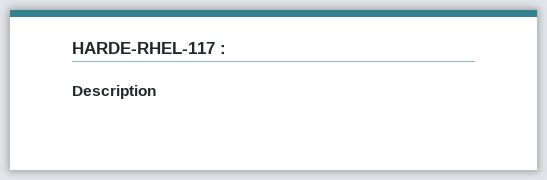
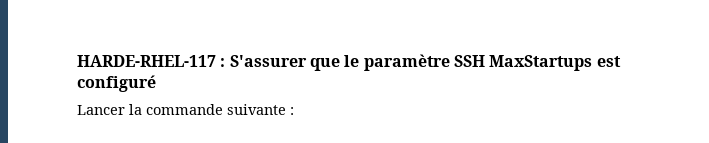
[72,85,156,99] // Description -> [229,54,621,71] [77,75,156,92] [77,104,294,115] S'assurer que le paramètre SSH MaxStartups est configuré // Lancer la commande suivante :

